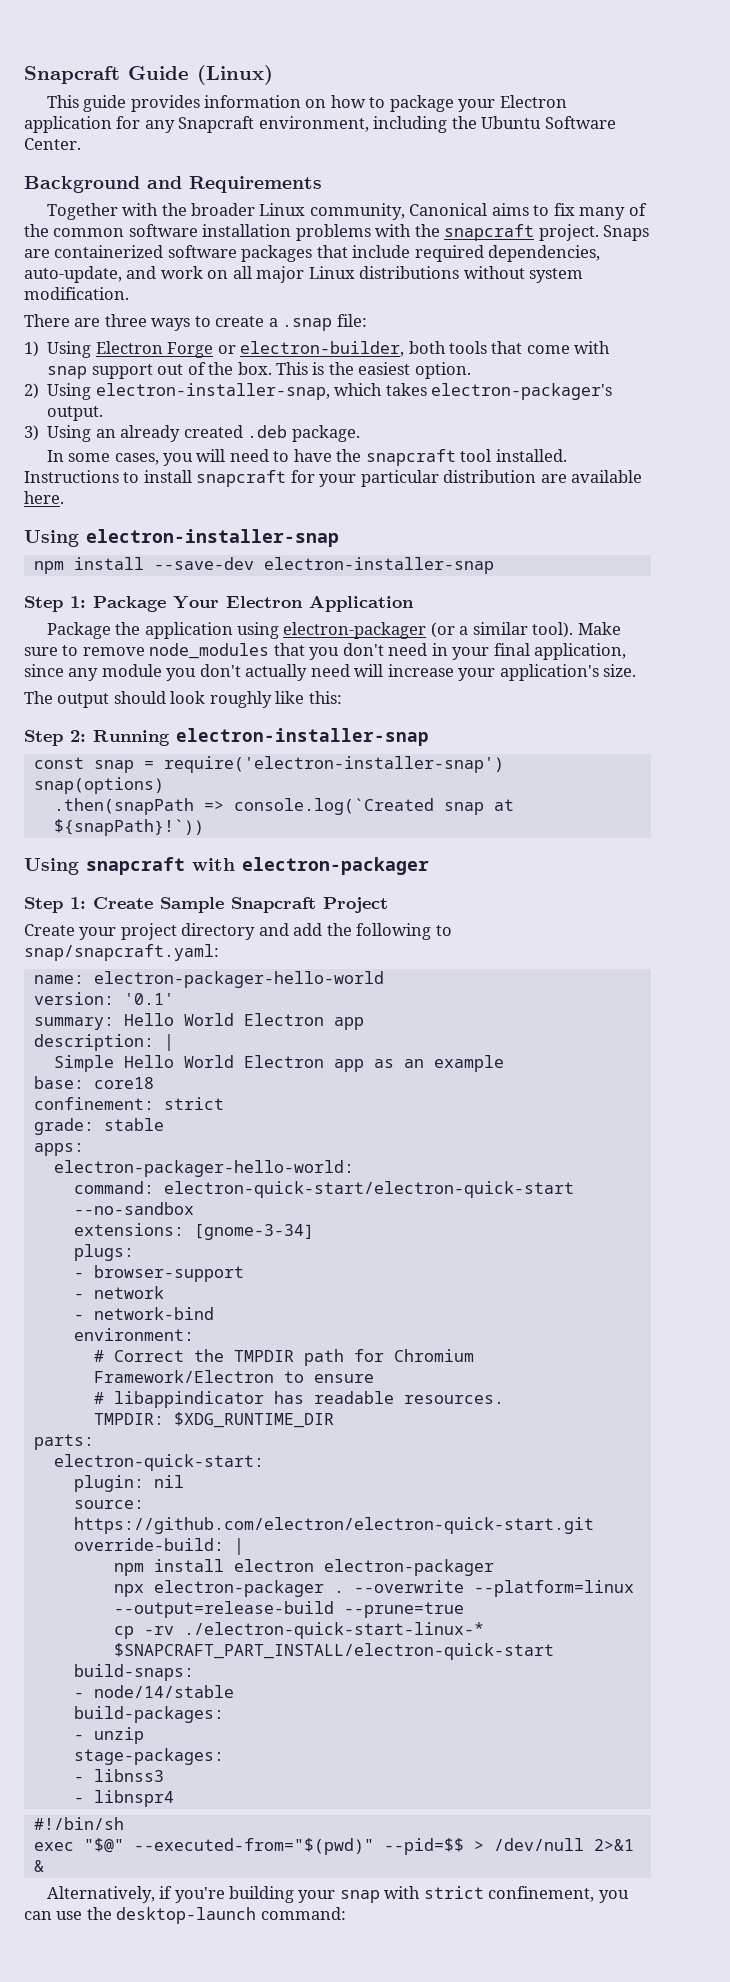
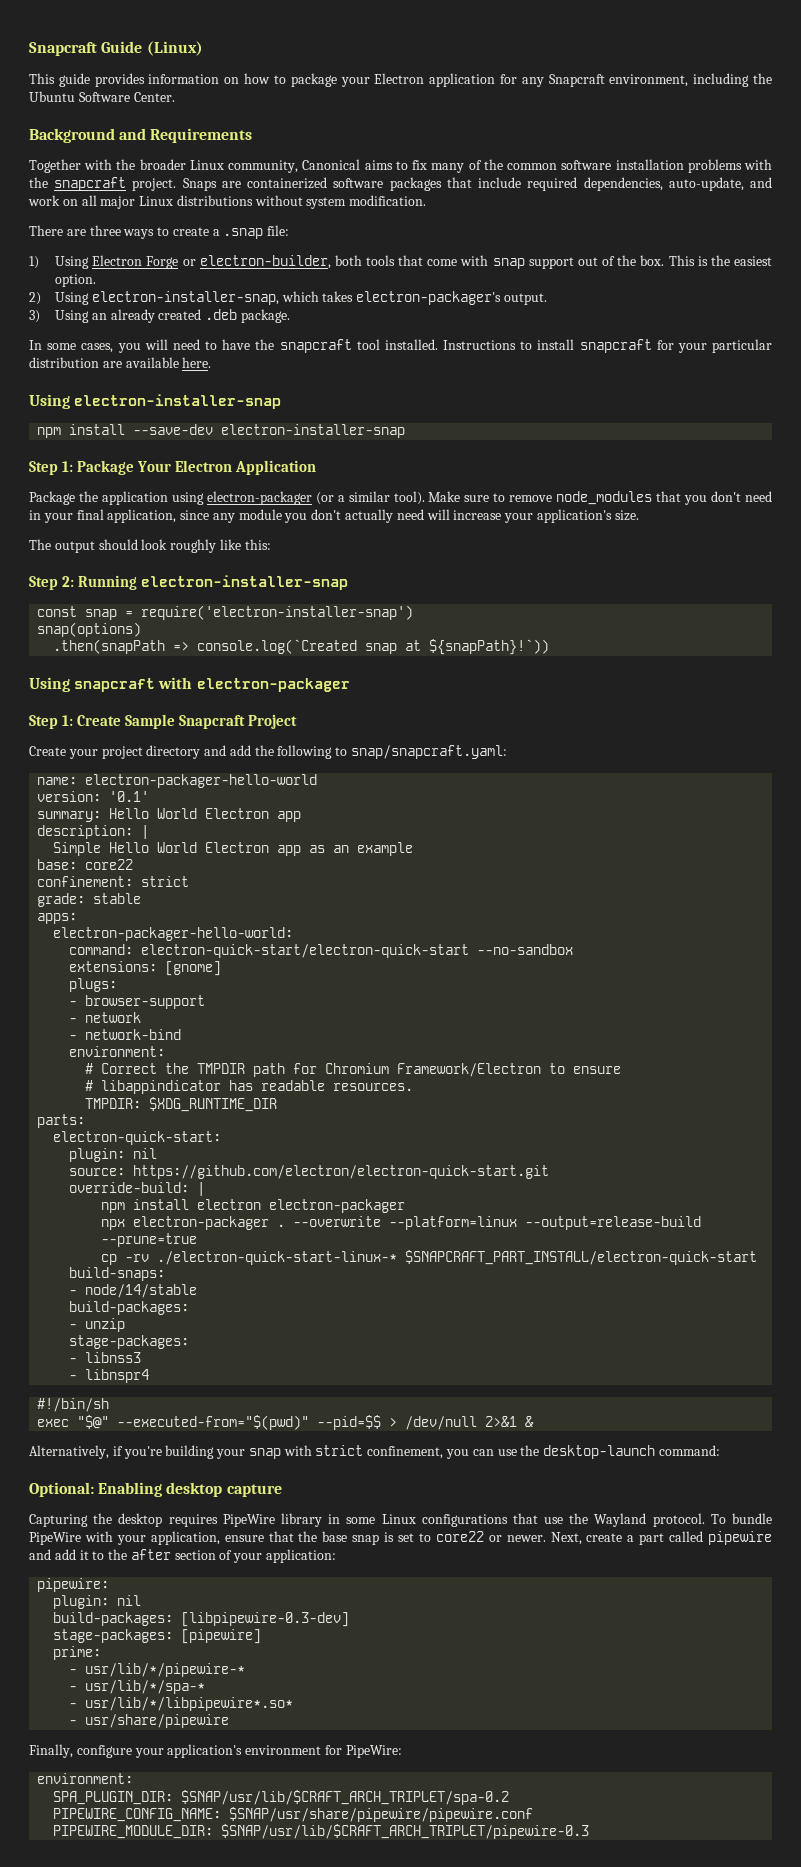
[93,1077,154,1089] core18 -> [85,859,134,870] core22
[193,1224,314,1240] [gnome-3-34] -> [165,961,222,976] [gnome]
(346, 1913) none -> [29,1482,282,1497] [29,1513,772,1527] [29,1531,772,1545] [29,1549,337,1563] [37,1578,110,1592] [53,1595,142,1609] [53,1612,350,1627] [53,1629,262,1644] [53,1646,102,1660] [69,1663,246,1677] [69,1680,206,1694] [69,1697,294,1711] [69,1714,230,1728] [29,1744,402,1758] [37,1773,134,1784] [53,1790,510,1805] [53,1807,534,1822] [53,1824,590,1839] // Optional: Enabling desktop capture // Capturing the desktop requires PipeWire library in some Linux configurations that use the Wayland protocol. To bundle PipeWire with your application, ensure that the base snap is set to core22 or newer. Next, create a part called pipewire and add it to the after section of your application: // pipewire: // plugin: nil // build-packages: [libpipewire-0.3-dev] // stage-packages: [pipewire] // prime: // - usr/lib/*/pipewire-* // - usr/lib/*/spa-* // - usr/lib/*/libpipewire*.so* // - usr/share/pipewire // Finally, configure your application's environment for PipeWire: // environment: // SPA_PLUGIN_DIR: $SNAP/usr/lib/$CRAFT_ARCH_TRIPLET/spa-0.2 // PIPEWIRE_CONFIG_NAME: $SNAP/usr/share/pipewire/pipewire.conf // PIPEWIRE_MODULE_DIR: $SNAP/usr/lib/$CRAFT_ARCH_TRIPLET/pipewire-0.3

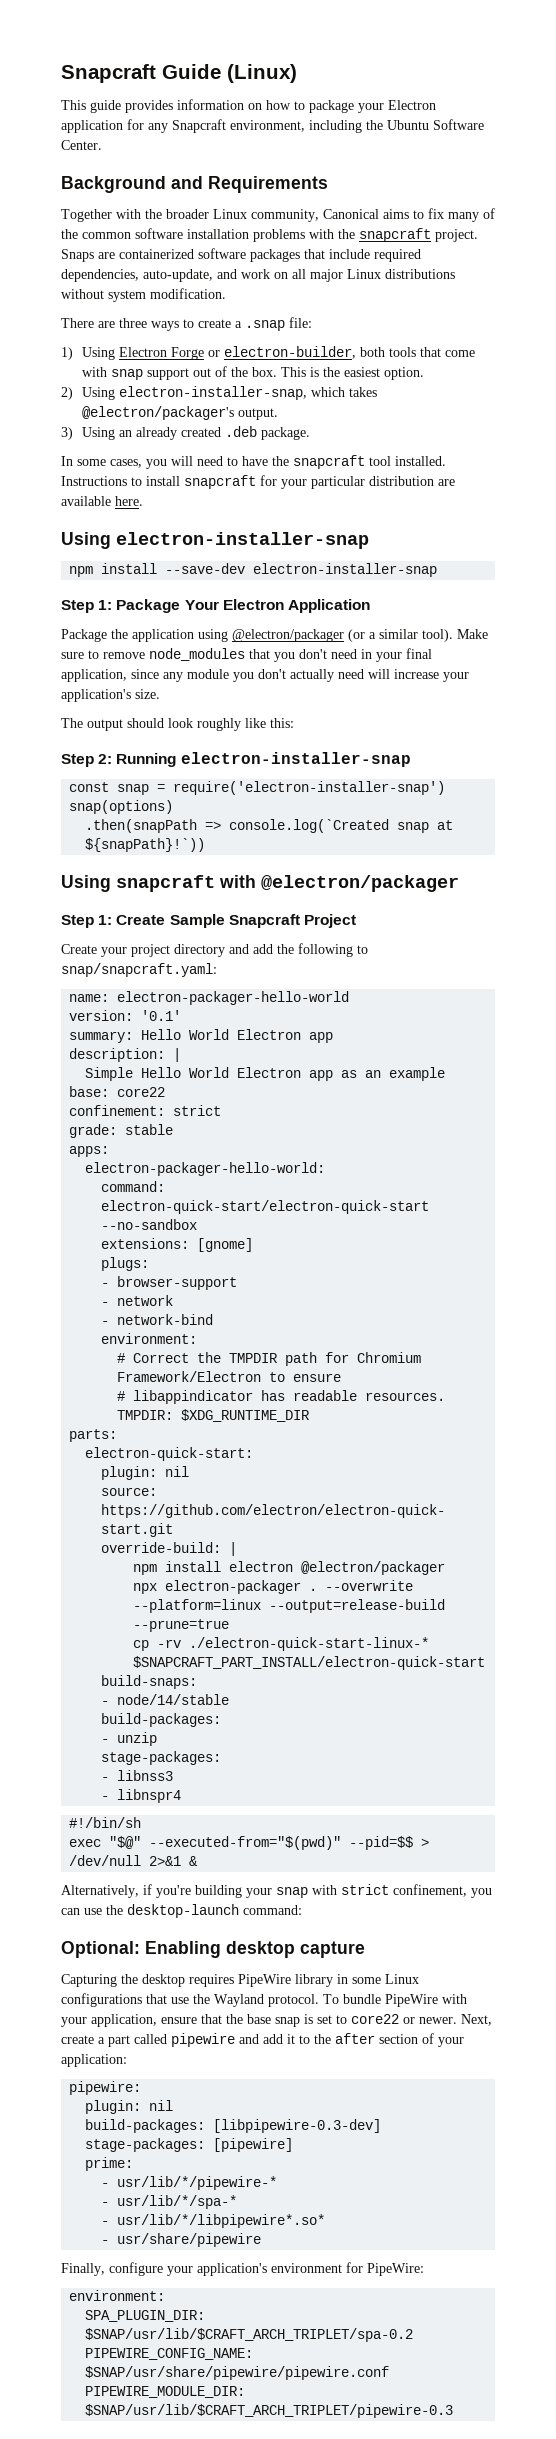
[356,291,502,305] electron-packager's -> [82,406,235,420] @electron/packager's
[206,491,312,505] electron-packager -> [232,629,344,642] @electron/packager
[196,678,350,692] electron-packager -> [261,875,459,892] @electron/packager
[269,1199,406,1213] electron-packager -> [301,1561,446,1575] @electron/packager

